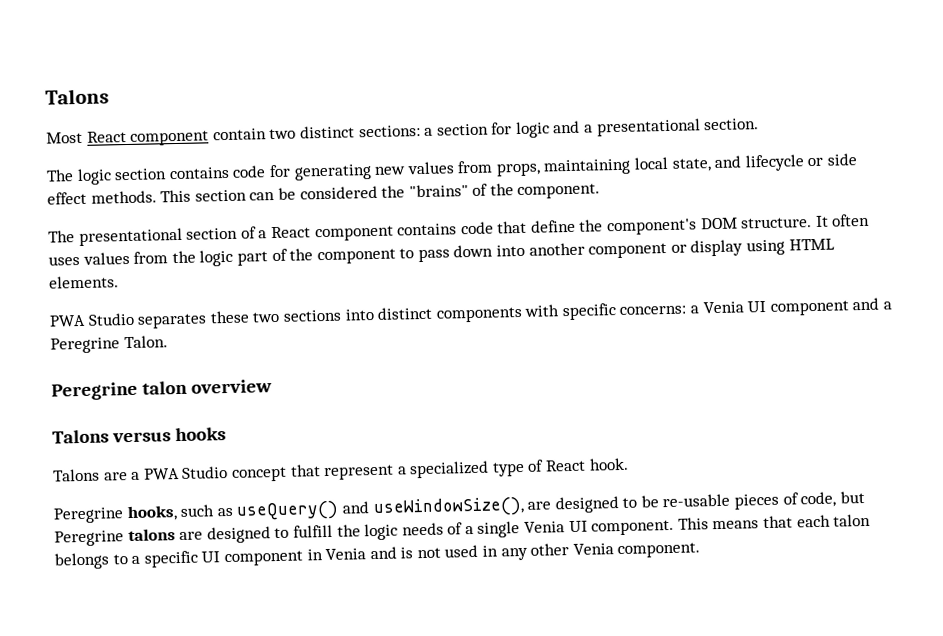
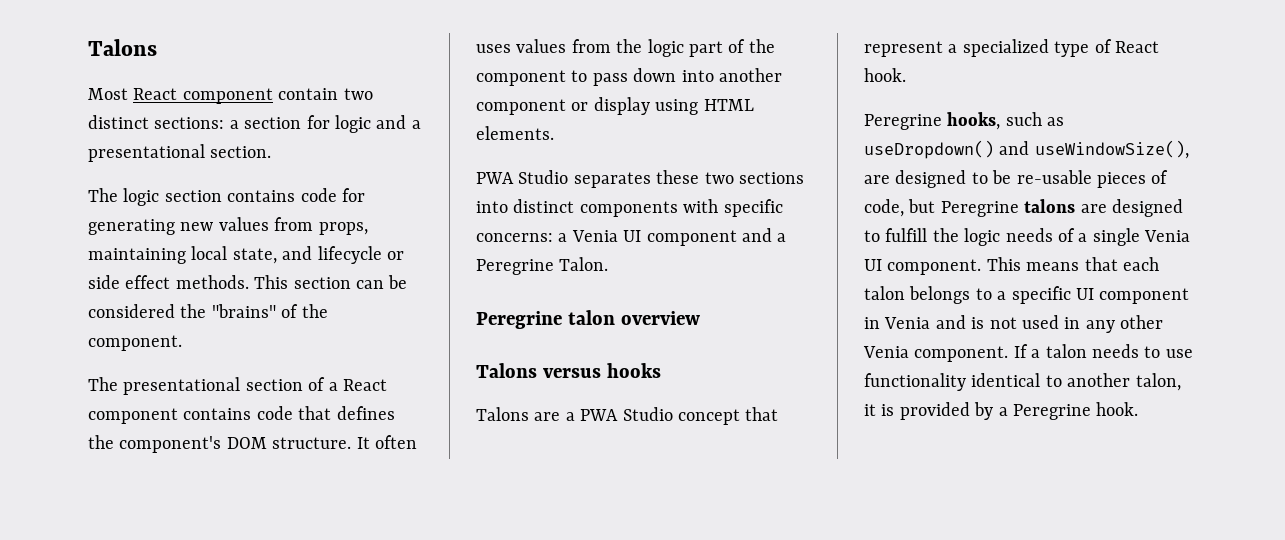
[530,219,576,233] define -> [336,406,395,420] defines
[236,500,340,521] useQuery() -> [864,140,994,159] useDropdown()
(701, 550) none -> [1013,344,1193,358] [864,373,1181,391] [864,402,1139,420] If a talon needs to use functionality identical to another talon, it is provided by a Peregrine hook.

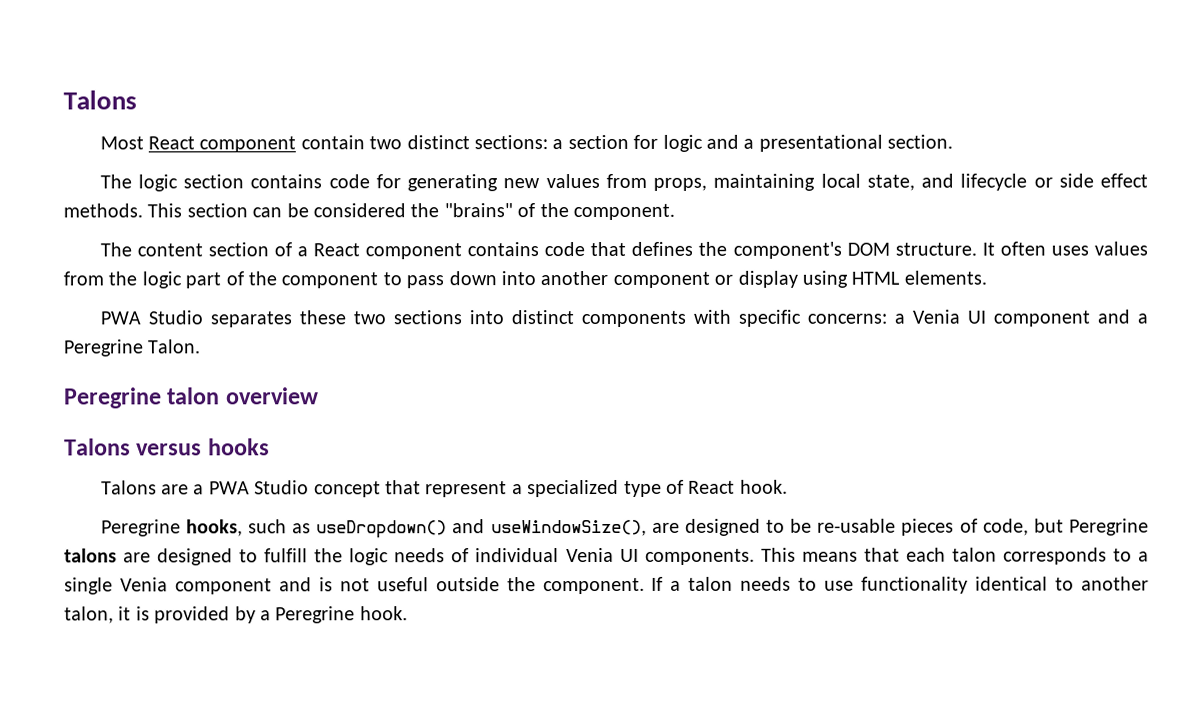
[123,377,241,395] presentational -> [136,243,203,257] content
[1078,228,1191,246] [864,259,982,275] a single Venia UI component. -> [475,547,755,565] individual Venia UI components.
[909,286,971,304] belongs -> [1002,547,1107,565] corresponds
[1011,286,1190,304] [864,315,1164,333] [863,346,909,358] specific UI component in Venia and is not used in any other Venia -> [64,577,536,595] single Venia component and is not useful outside the

